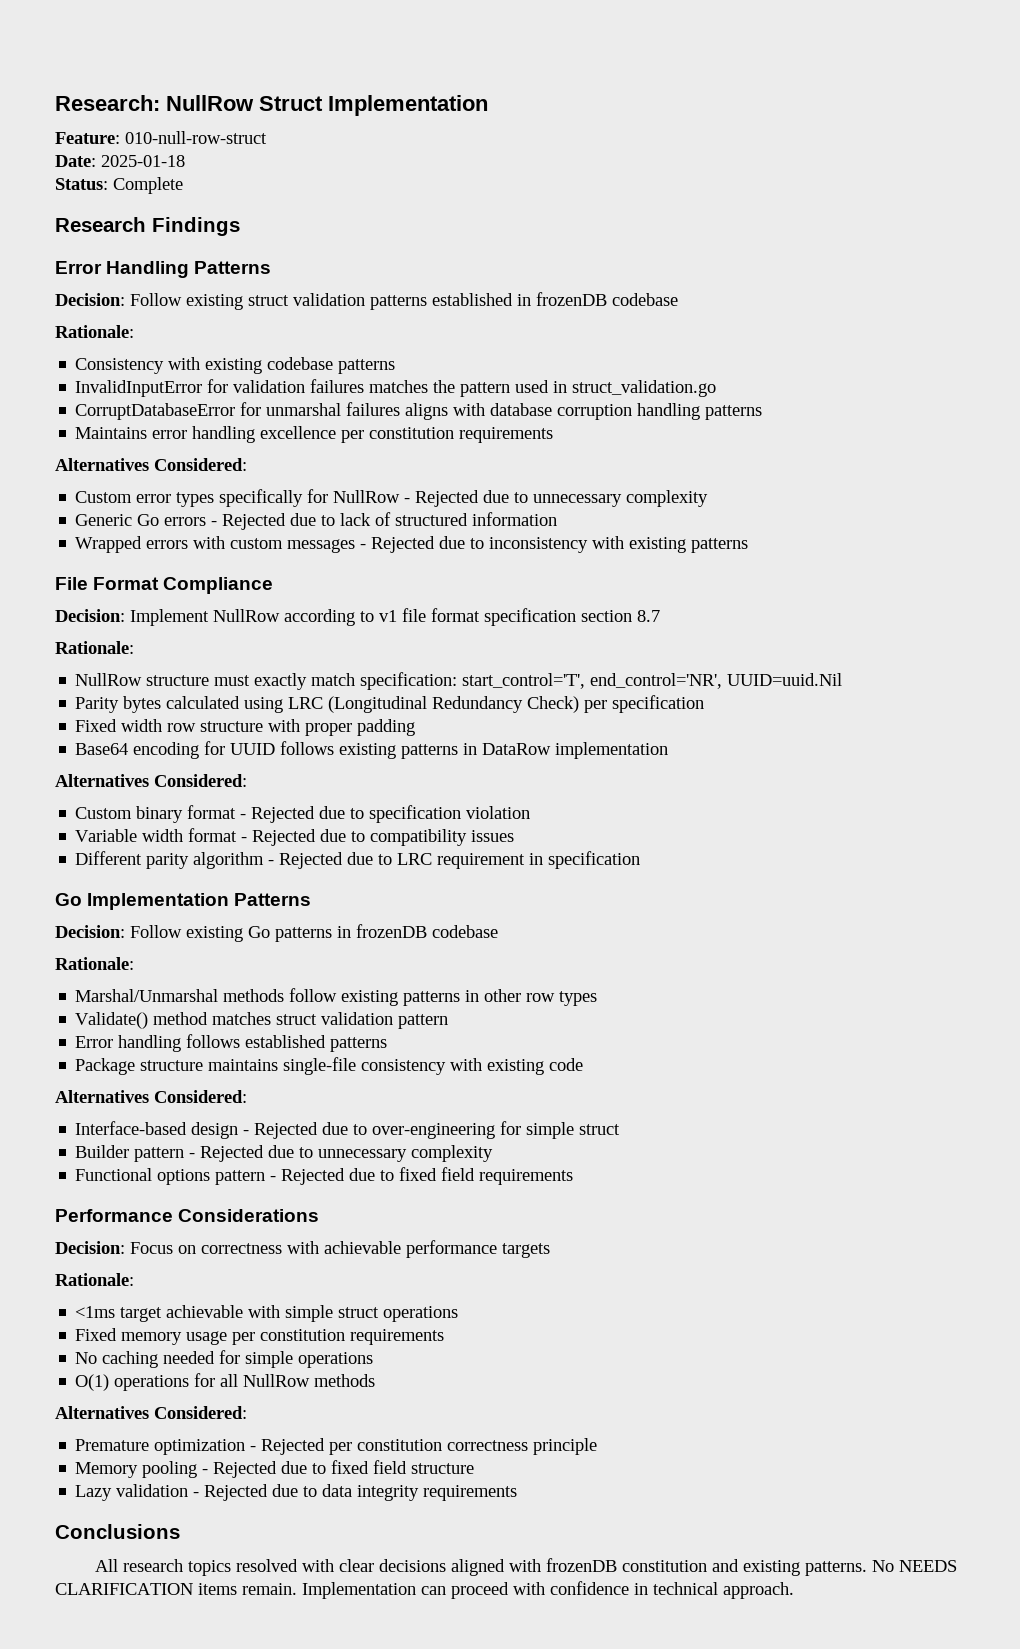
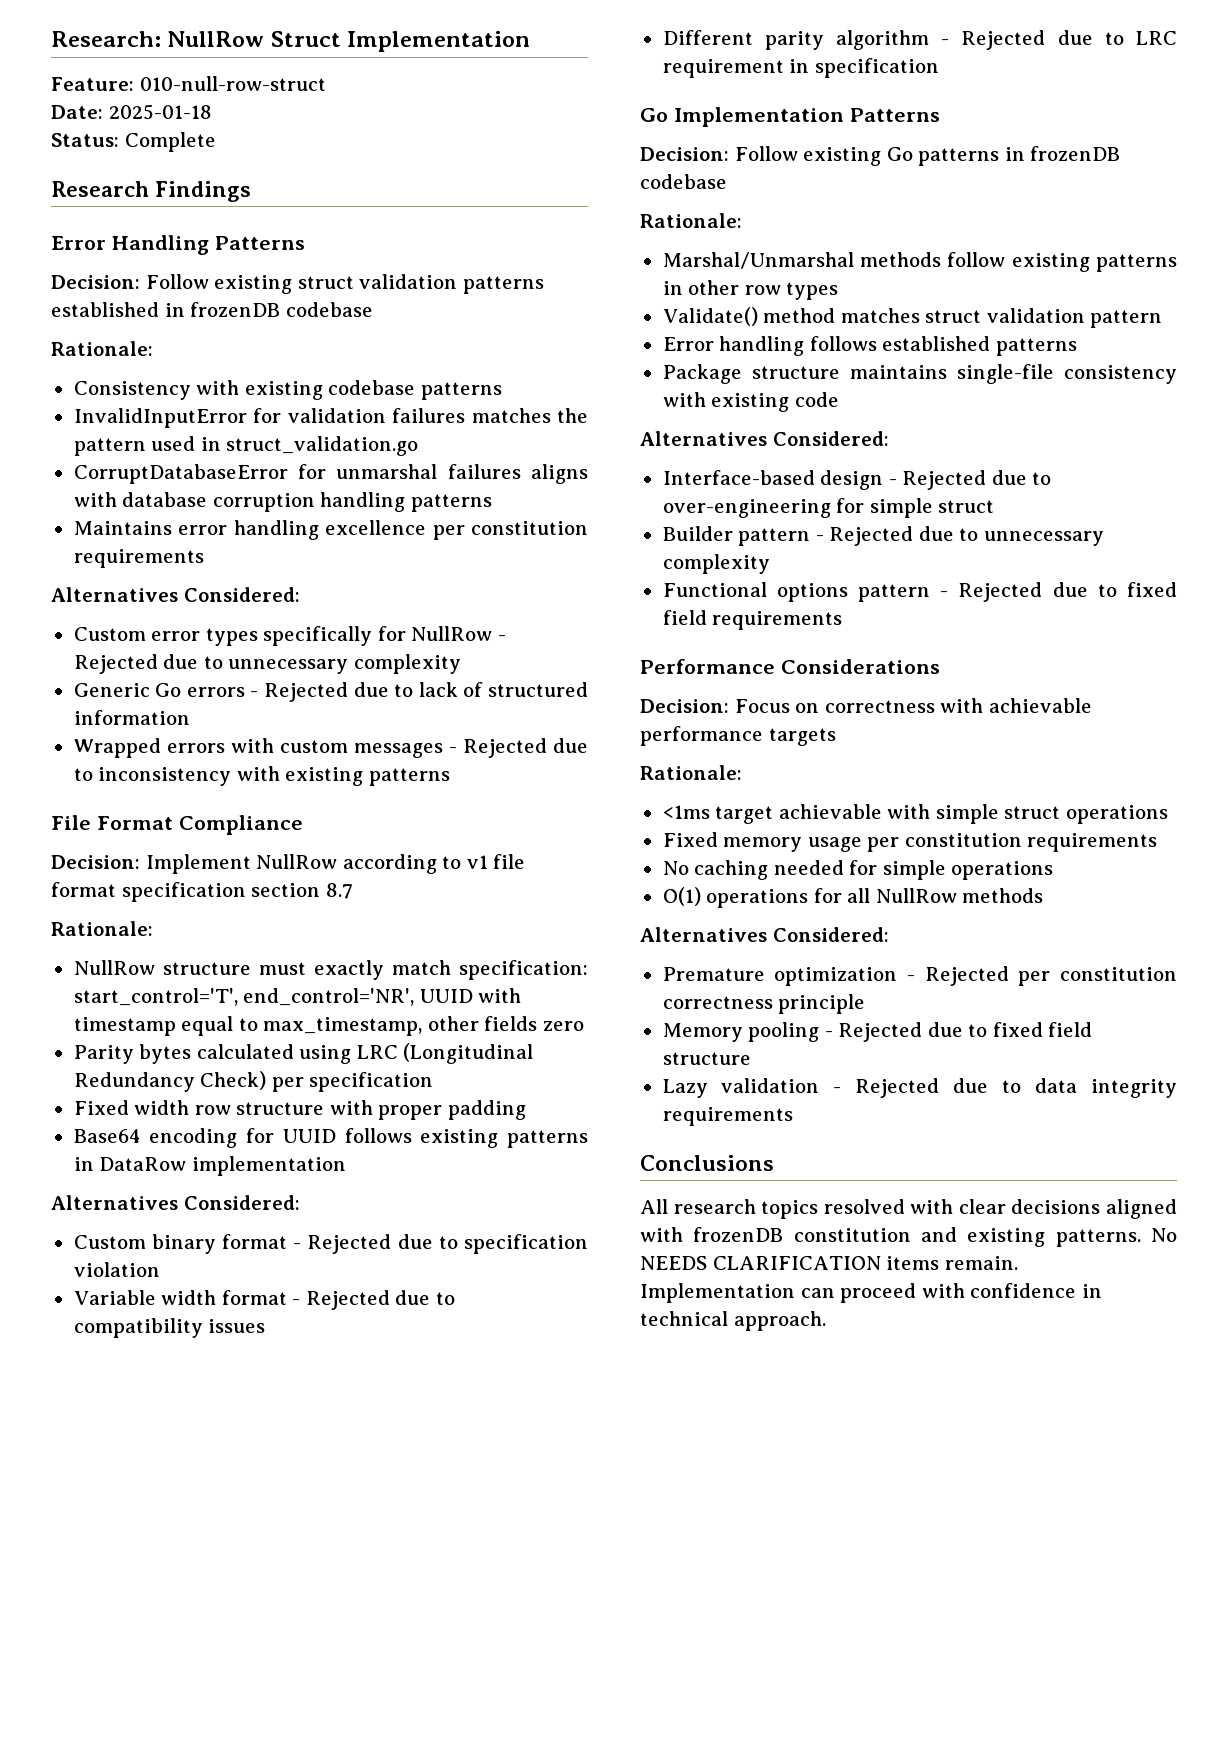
[727,673,843,686] UUID=uuid.Nil -> [419,988,522,1003] [73,1016,584,1036] UUID with timestamp equal to max_timestamp, other fields zero

